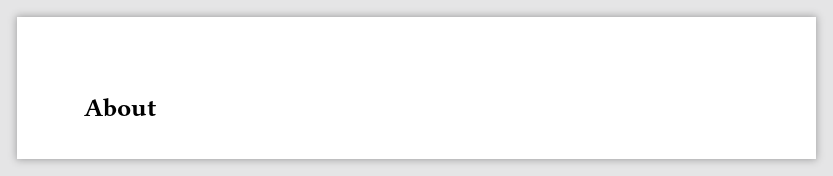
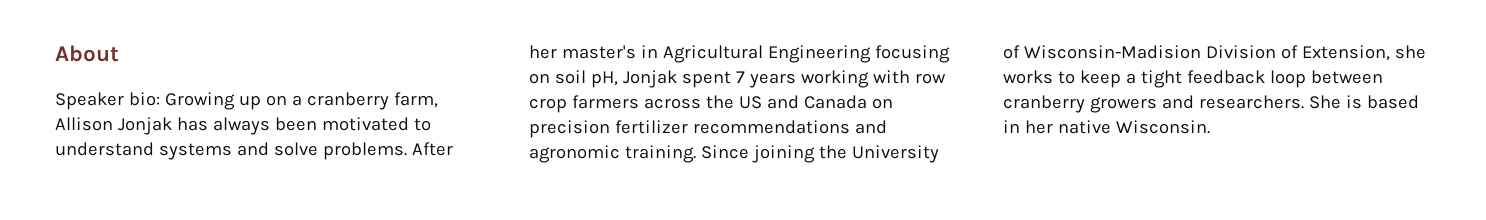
(156, 107) none -> [55,92,438,110] [55,117,431,135] [55,142,453,160] [529,45,950,63] [529,70,946,88] [529,95,893,113] [529,120,887,138] [529,145,939,163] [1003,45,1426,61] [1003,70,1383,88] [1003,95,1419,113] [1003,120,1210,134] // Speaker bio: Growing up on a cranberry farm, Allison Jonjak has always been motivated to understand systems and solve problems. After her master's in Agricultural Engineering focusing on soil pH, Jonjak spent 7 years working with row crop farmers across the US and Canada on precision fertilizer recommendations and agronomic training. Since joining the University of Wisconsin-Madision Division of Extension, she works to keep a tight feedback loop between cranberry growers and researchers. She is based in her native Wisconsin.

